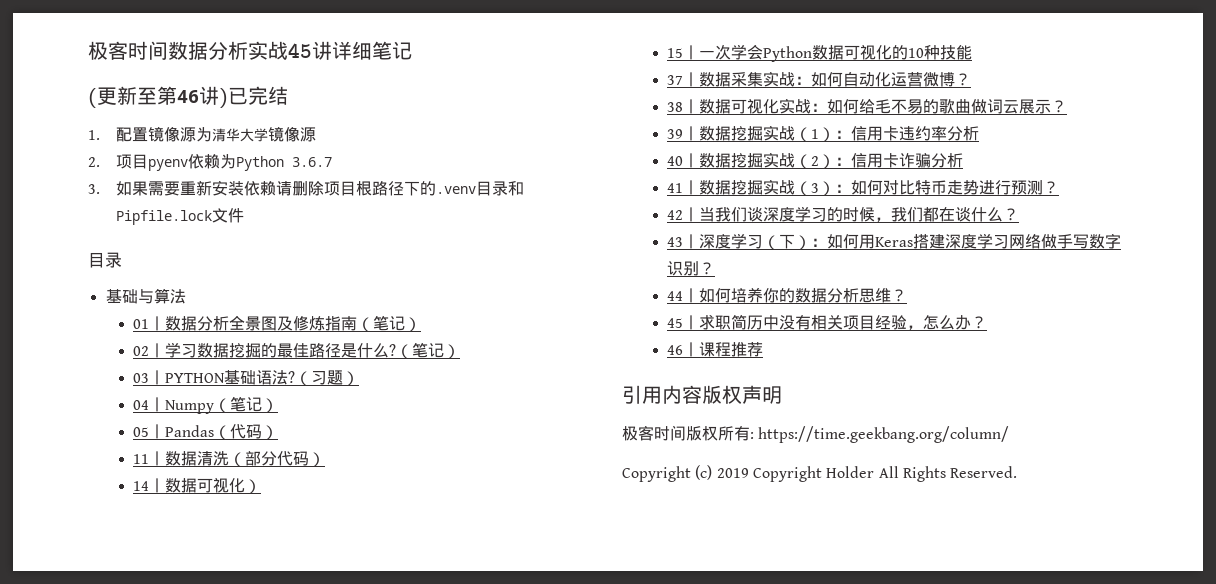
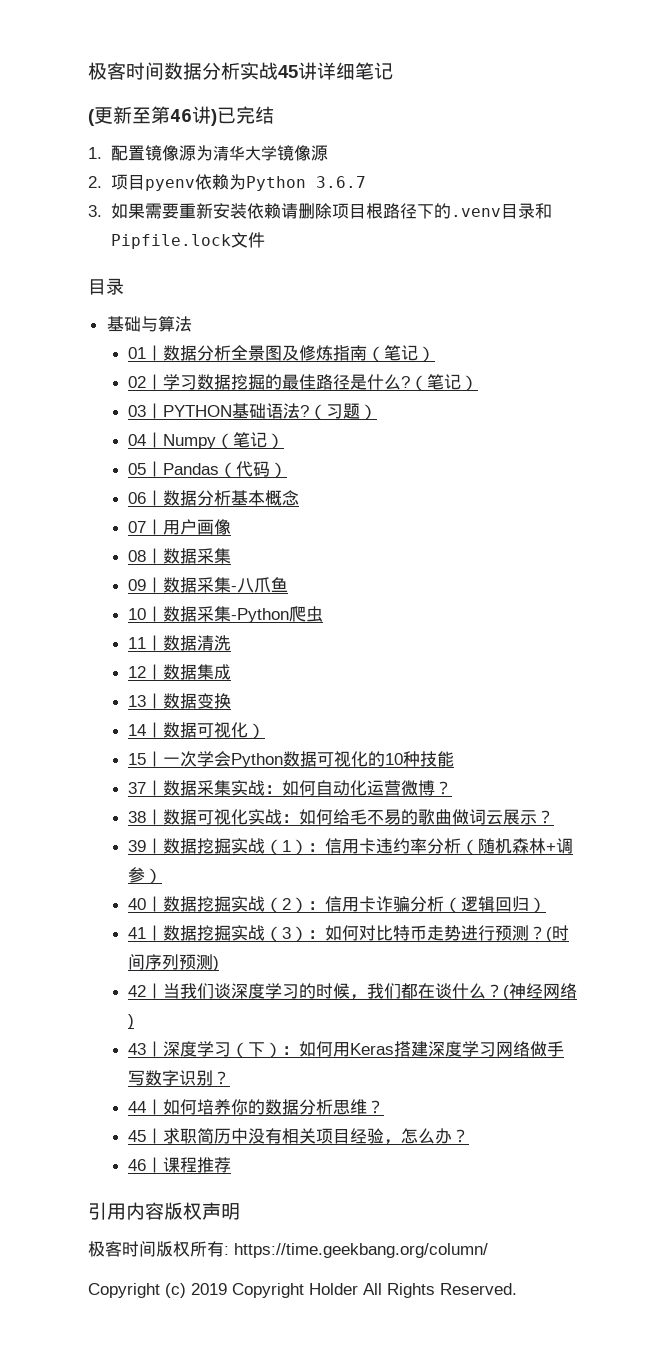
[133,451,326,467] 11丨数据清洗（部分代码） -> [128,490,300,506] [128,519,232,535] [128,548,232,564] [128,577,289,593] [128,606,324,623] [128,635,232,651] [128,664,232,680] [128,693,232,709] 06丨数据分析基本概念 // 07丨用户画像 // 08丨数据采集 // 09丨数据采集-八爪鱼 // 10丨数据采集-Python爬虫 // 11丨数据清洗 // 12丨数据集成 // 13丨数据变换
(980, 133) none -> [461,838,574,855] [128,867,163,884] （随机森林+调参）
(964, 160) none -> [444,896,547,913] （逻辑回归）
(1060, 187) none -> [546,925,570,942] [128,954,220,971] (时间序列预测)
(1020, 214) none -> [503,983,578,1000] [128,1014,135,1029] (神经网络)

